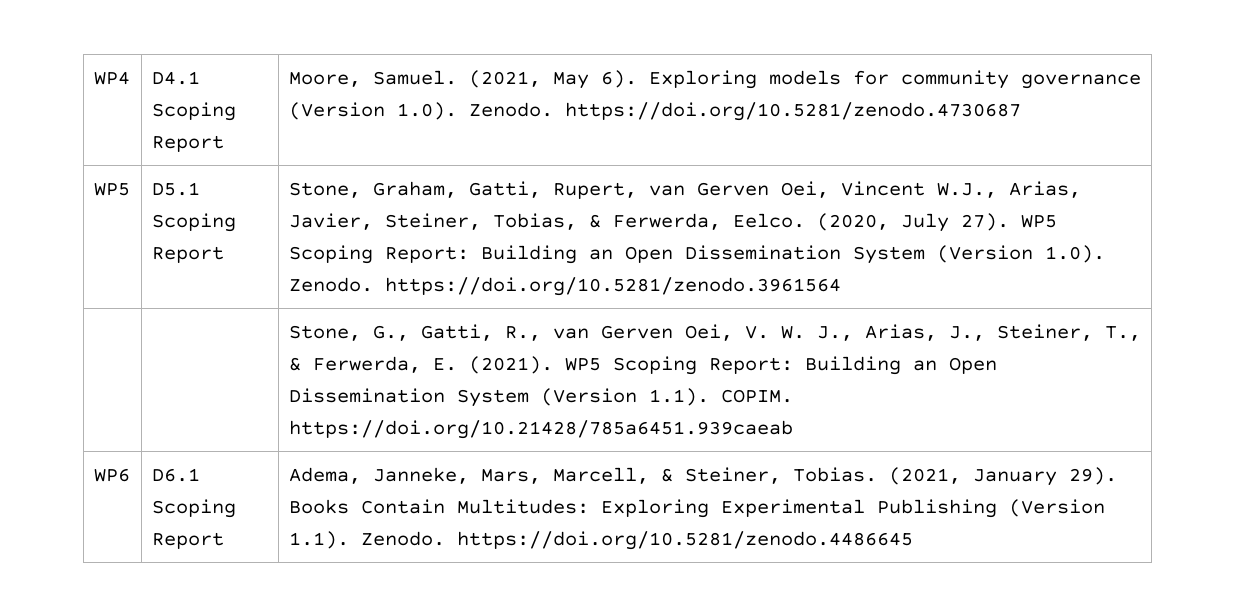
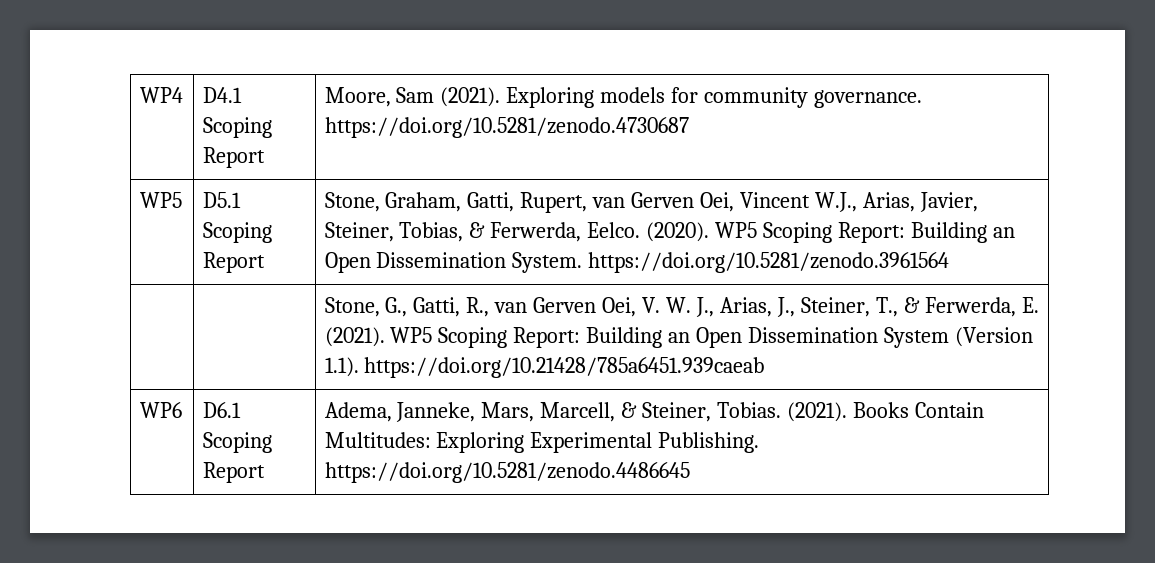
[372,70,1141,89] [288,102,553,120] Samuel. (2021, May 6). Exploring models for community governance (Version 1.0). Zenodo. -> [396,87,923,108] Sam (2021). Exploring models for community governance.
[816,213,1057,232] [288,245,1105,264] [288,277,373,292] (2020, July 27). WP5 Scoping Report: Building an Open Dissemination System (Version 1.0). Zenodo. -> [646,222,1015,243] [324,252,583,273] (2020). WP5 Scoping Report: Building an Open Dissemination System.
[720,389,793,403] COPIM. -> (359, 367) none
[888,467,1117,486] (2021, January 29). -> [787,402,848,422] (2021).
[876,499,1105,518] [288,531,445,549] Publishing (Version 1.1). Zenodo. -> [658,432,760,453] Publishing.

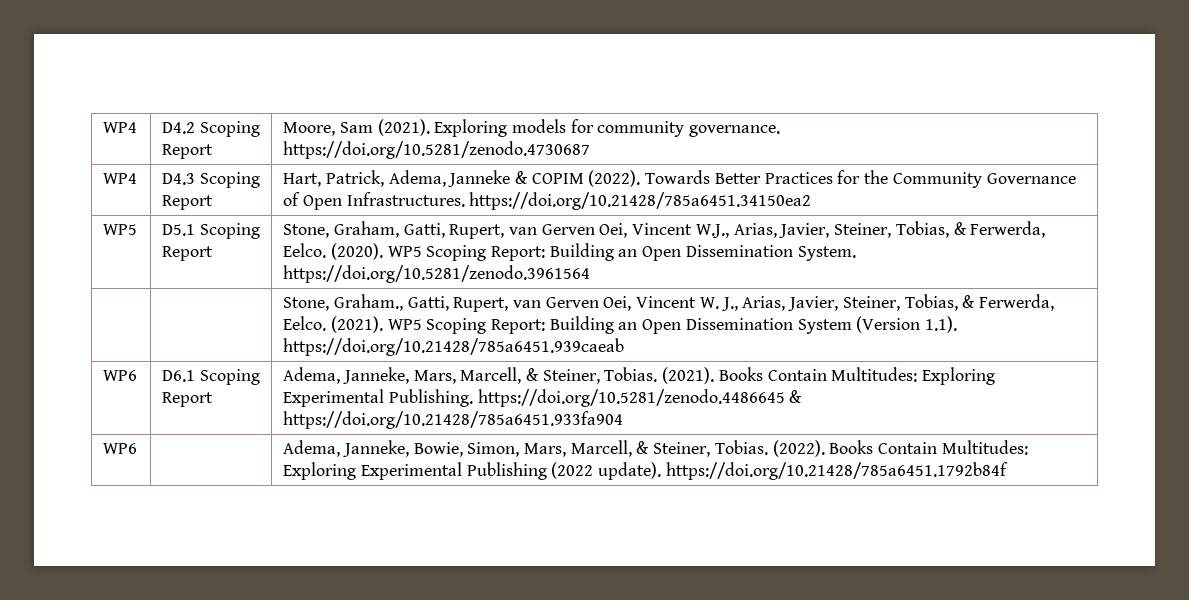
[139,87,183,103] [202,87,242,103] WP4 | D4.1 -> [103,122,138,133] [162,122,196,134] WP4 | D4.2
(689, 127) none -> [103,173,138,184] [162,172,260,188] [162,195,214,210] [283,170,1076,188] [283,192,812,210] // WP4 | D4.3 Scoping Report | Hart, Patrick, Adema, Janneke & COPIM (2022). Towards Better Practices for the Community Governance of Open Infrastructures. https://doi.org/10.21428/785a6451.34150ea2
[385,297,661,317] G., Gatti, R., van Gerven Oei, V. -> [333,294,697,312] Graham., Gatti, Rupert, van Gerven Oei, Vincent
[776,297,1039,317] J., Steiner, T., & Ferwerda, E. -> [788,294,1055,311] [283,316,327,331] Javier, Steiner, Tobias, & Ferwerda, Eelco.
(690, 472) none -> [789,390,803,403] [283,411,624,429] [103,443,138,454] [283,440,1028,457] [283,462,1008,480] & https://doi.org/10.21428/785a6451.933fa904 // WP6 | | Adema, Janneke, Bowie, Simon, Mars, Marcell, & Steiner, Tobias. (2022). Books Contain Multitudes: Exploring Experimental Publishing (2022 update). https://doi.org/10.21428/785a6451.1792b84f

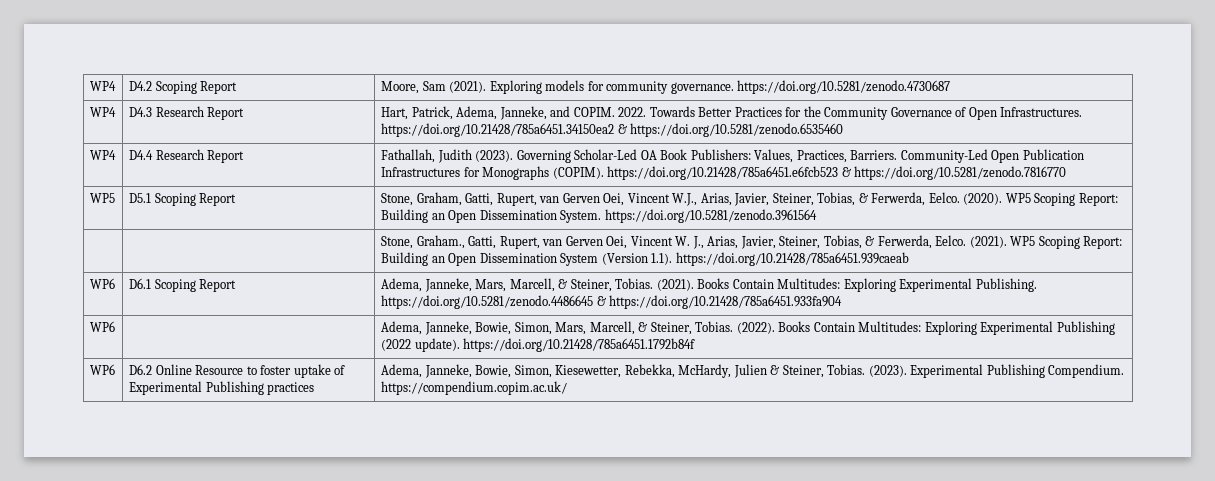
[199,172,260,188] Scoping -> [155,106,204,117] Research
[448,170,641,187] Janneke & COPIM (2022). -> [499,106,647,120] Janneke, and COPIM. 2022.
(812, 201) none -> [617,123,844,137] [89,150,116,160] [128,149,245,163] [380,149,1084,163] [380,166,1067,180] & https://doi.org/10.5281/zenodo.6535460 // WP4 | D4.4 Research Report | Fathallah, Judith (2023). Governing Scholar-Led OA Book Publishers: Values, Practices, Barriers. Community-Led Open Publication Infrastructures for Monographs (COPIM). https://doi.org/10.21428/785a6451.e6fcb523 & https://doi.org/10.5281/zenodo.7816770
(1008, 471) none -> [89,364,115,375] [128,364,346,378] [128,381,315,395] [380,364,1125,378] [380,381,567,395] // WP6 | D6.2 Online Resource to foster uptake of Experimental Publishing practices | Adema, Janneke, Bowie, Simon, Kiesewetter, Rebekka, McHardy, Julien & Steiner, Tobias. (2023). Experimental Publishing Compendium. https://compendium.copim.ac.uk/

